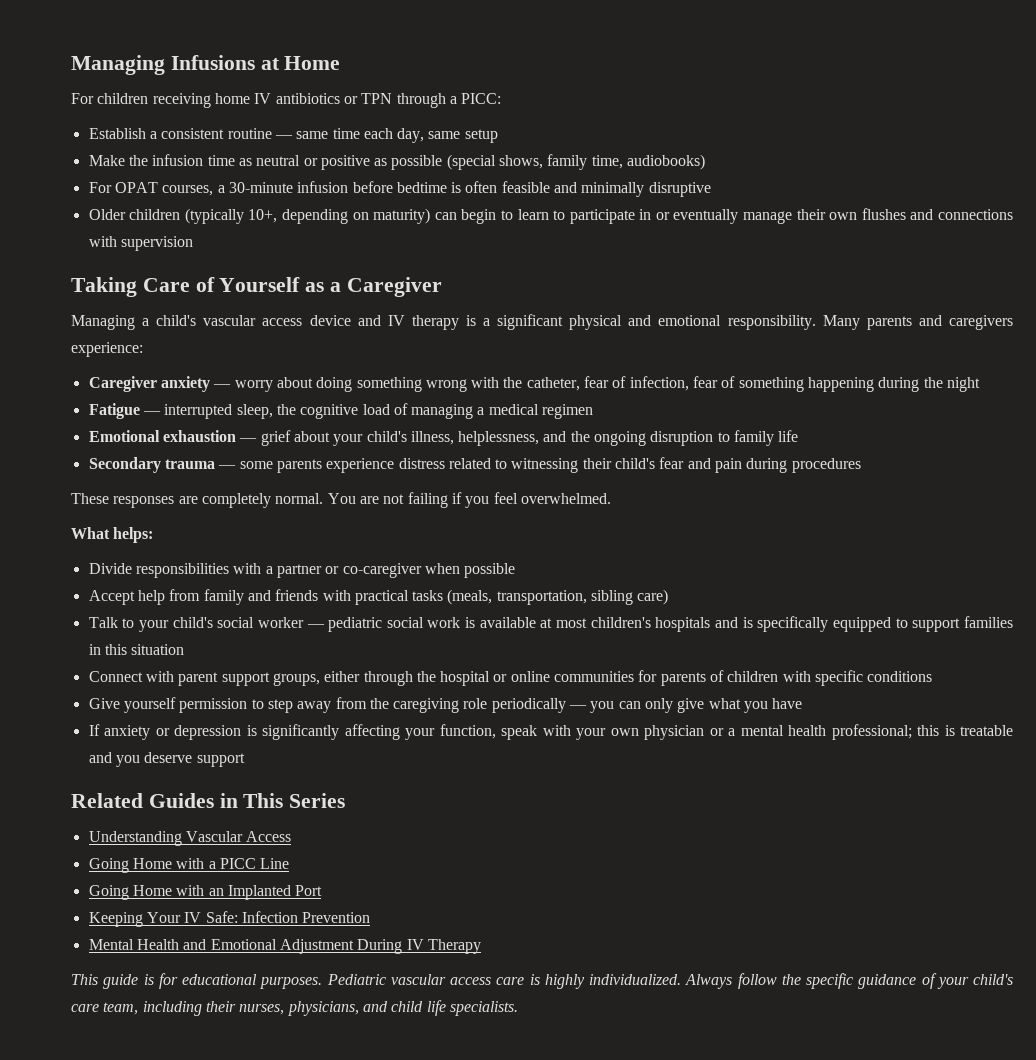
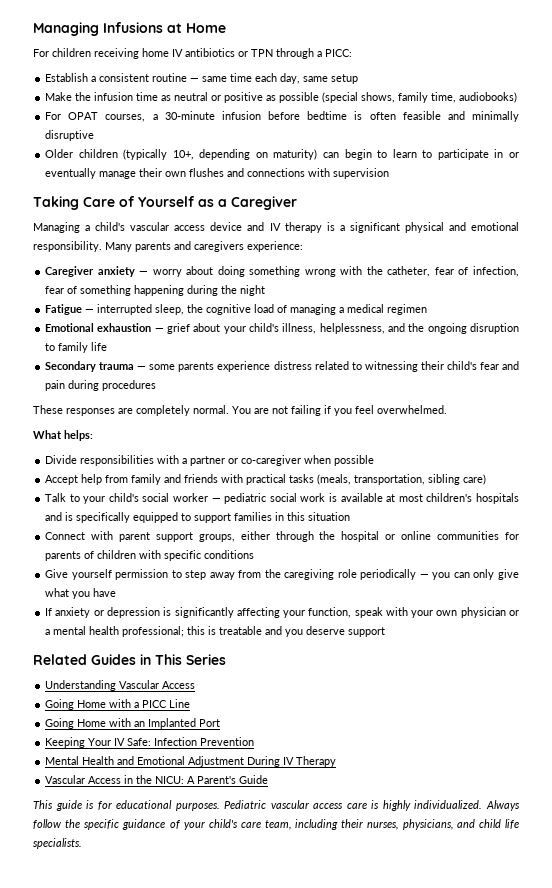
(481, 946) none -> [45,775,269,784] // Vascular Access in the NICU: A Parent's Guide

